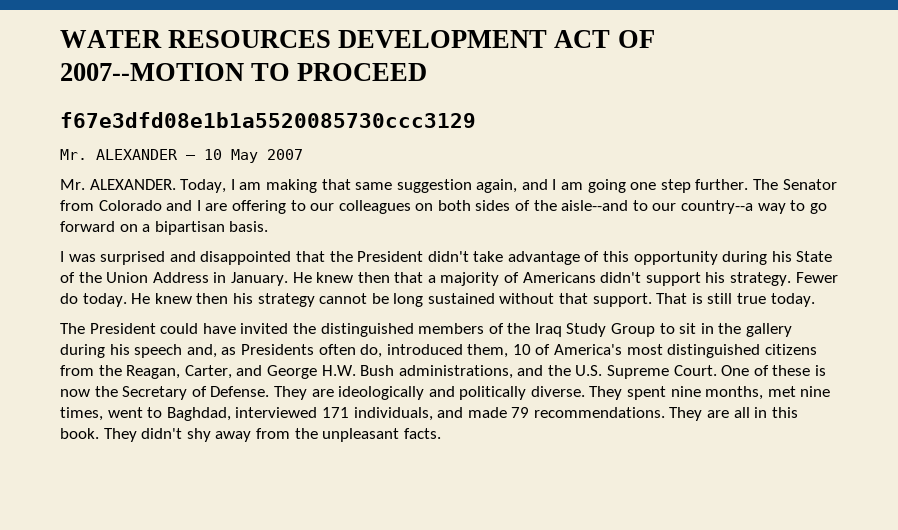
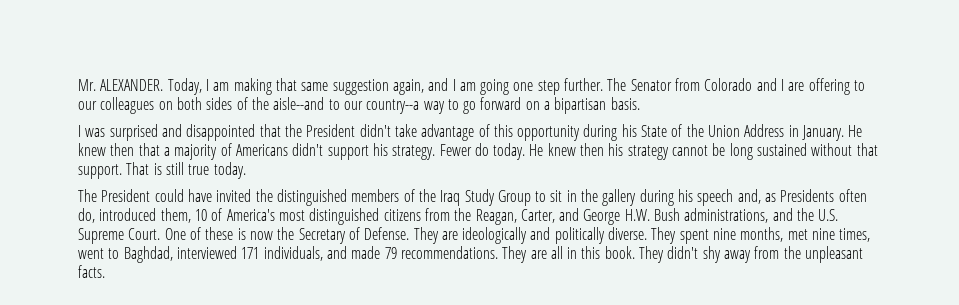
[60,30,655,48] [60,63,428,81] [60,112,476,128] [60,149,303,163] WATER RESOURCES DEVELOPMENT ACT OF 2007--MOTION TO PROCEED // f67e3dfd08e1b1a5520085730ccc3129 // Mr. ALEXANDER — 10 May 2007 // -> (78, 85) none

